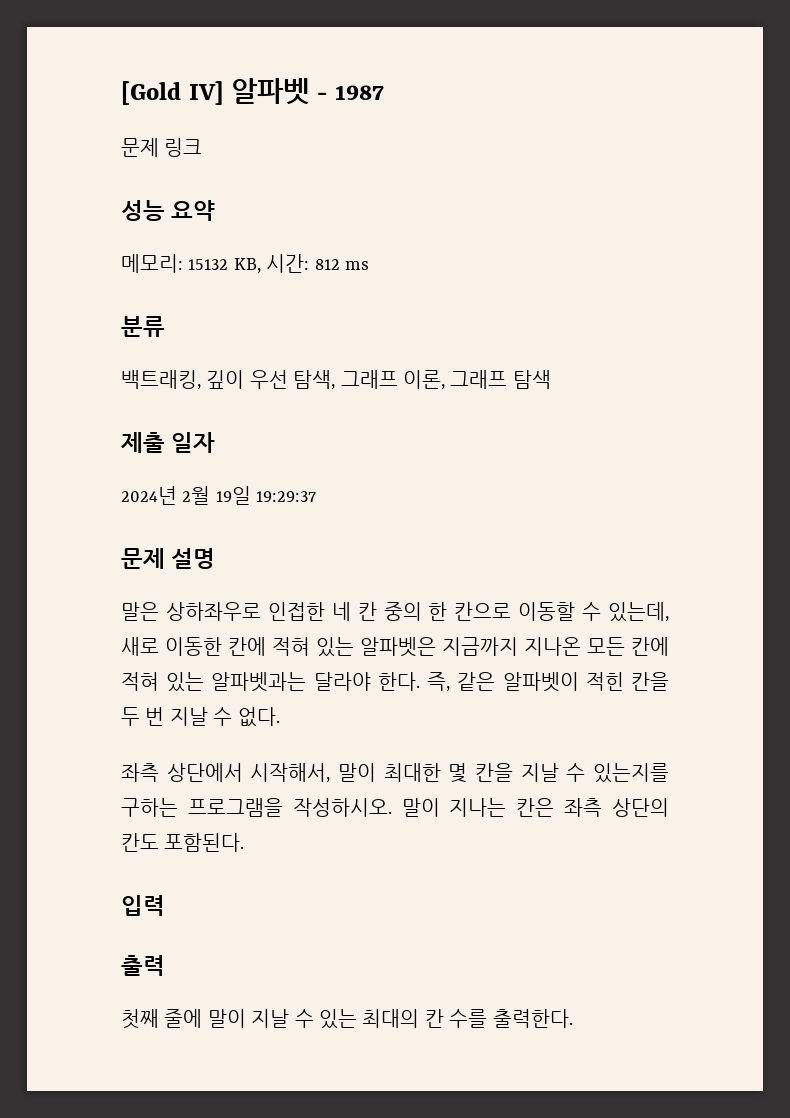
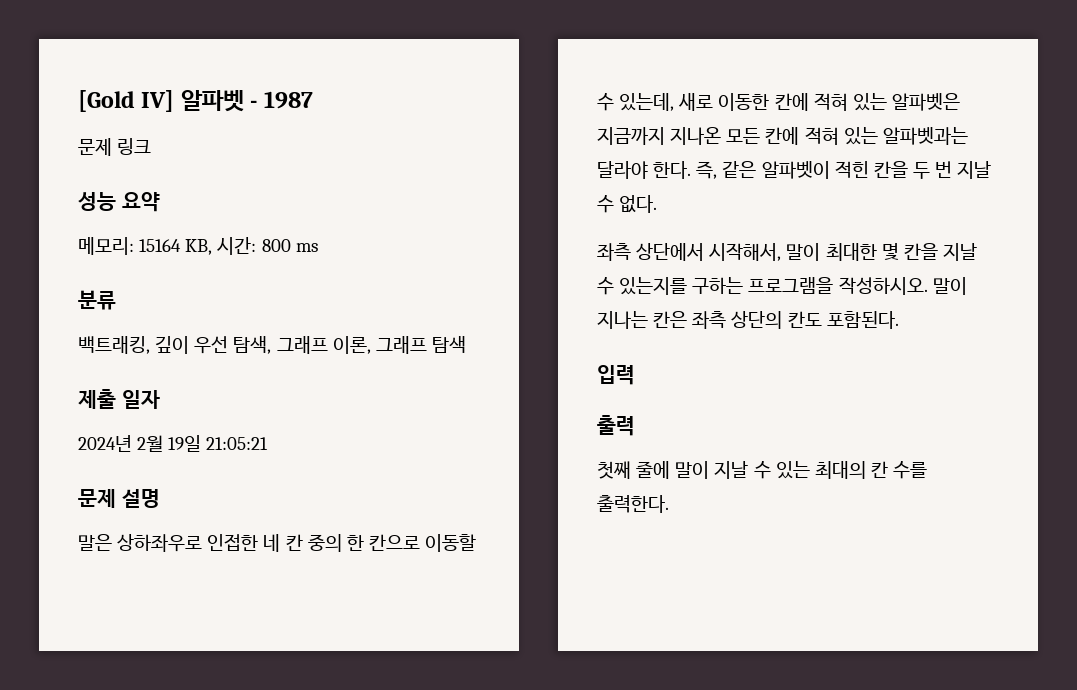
[188,259,229,270] 15132 -> [139,239,182,252] 15164
[314,259,340,270] 812 -> [261,239,291,252] 800
[256,491,317,502] 19:29:37 -> [206,437,269,450] 21:05:21

